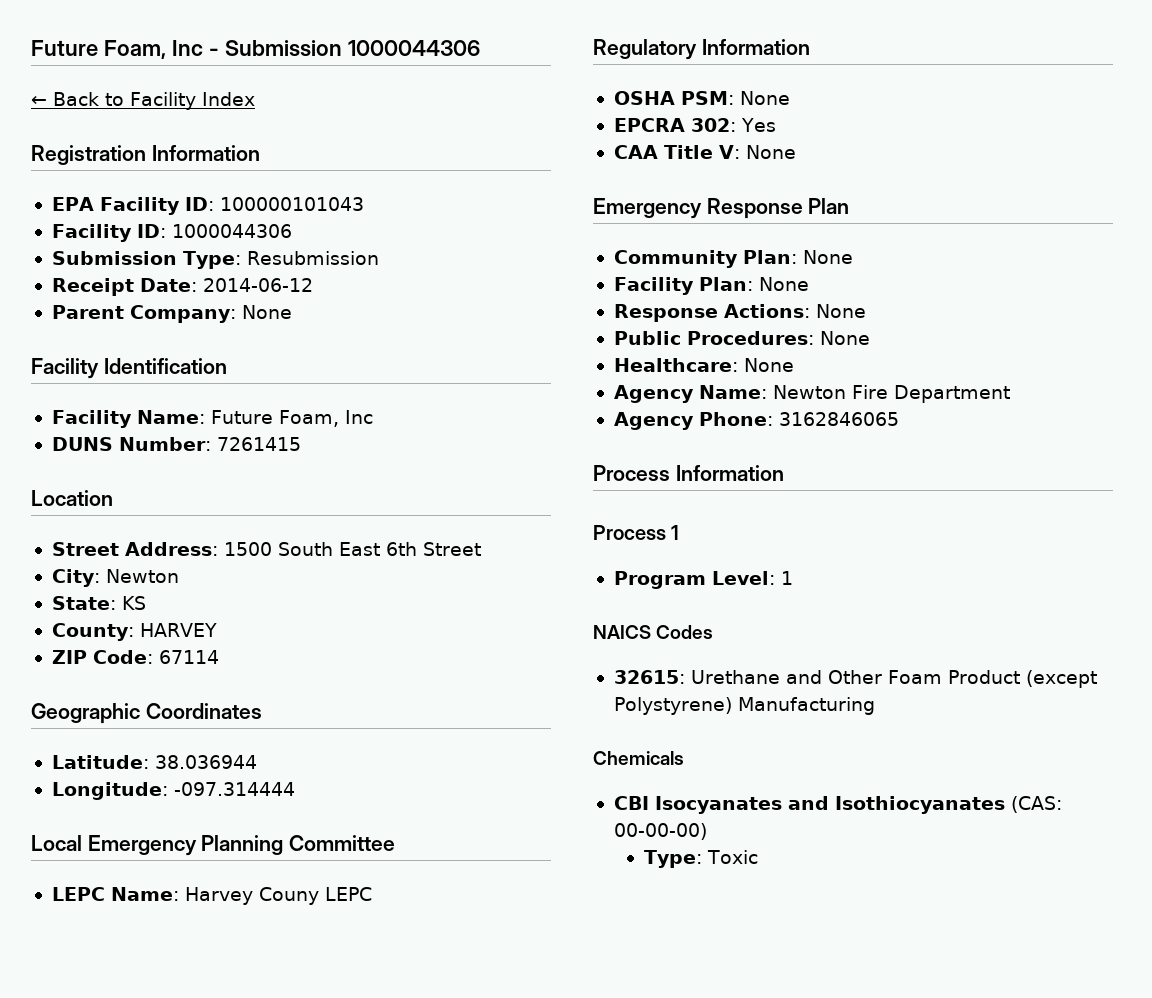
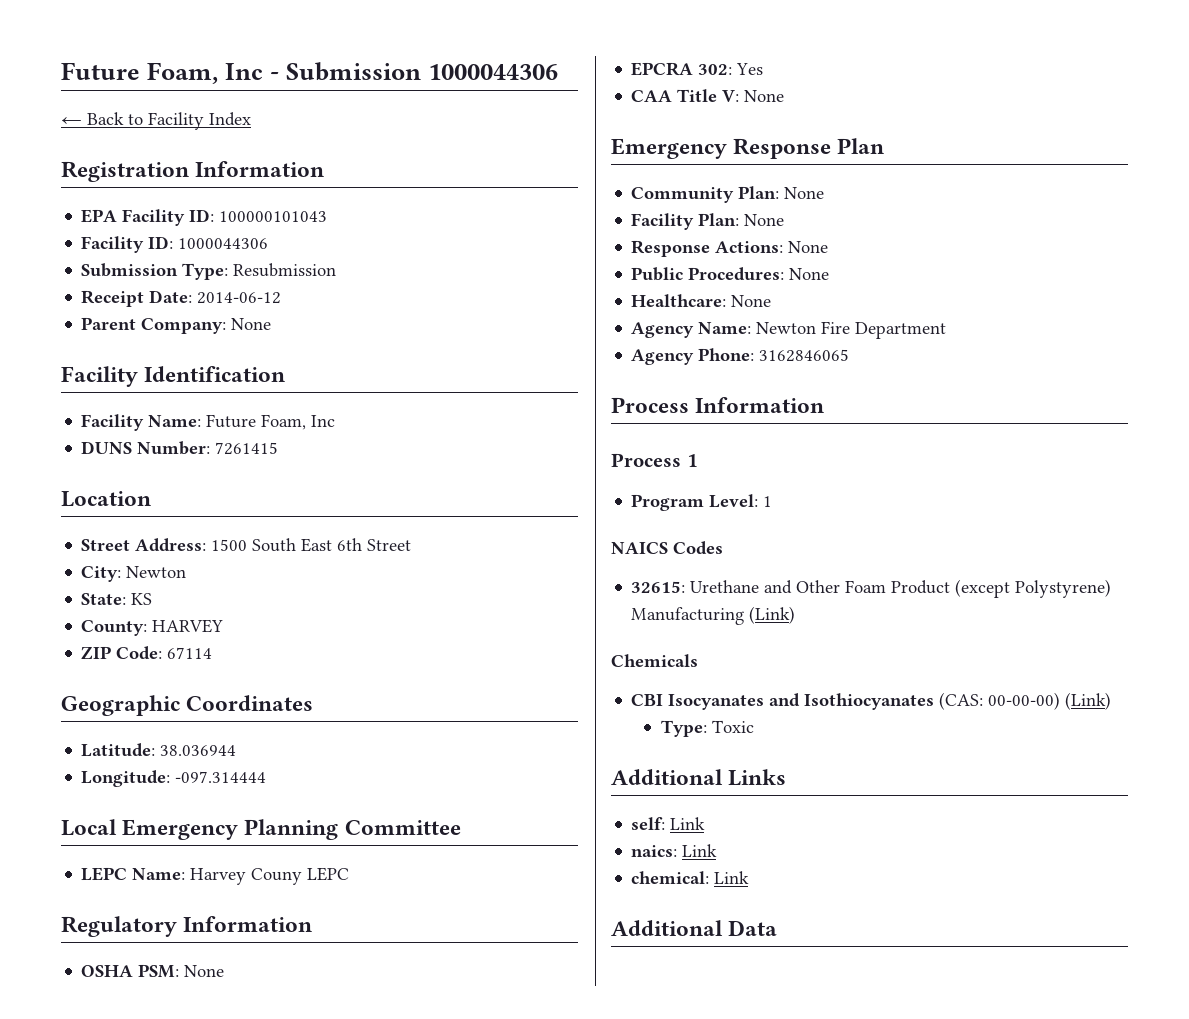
(875, 706) none -> [749,606,796,624] (Link)
(707, 831) none -> [1065,692,1112,710] (Link)
(758, 857) none -> [611,769,787,786] [631,817,706,830] [631,844,718,857] [631,871,750,884] [611,920,778,936] // Additional Links // self: Link // naics: Link // chemical: Link // Additional Data

